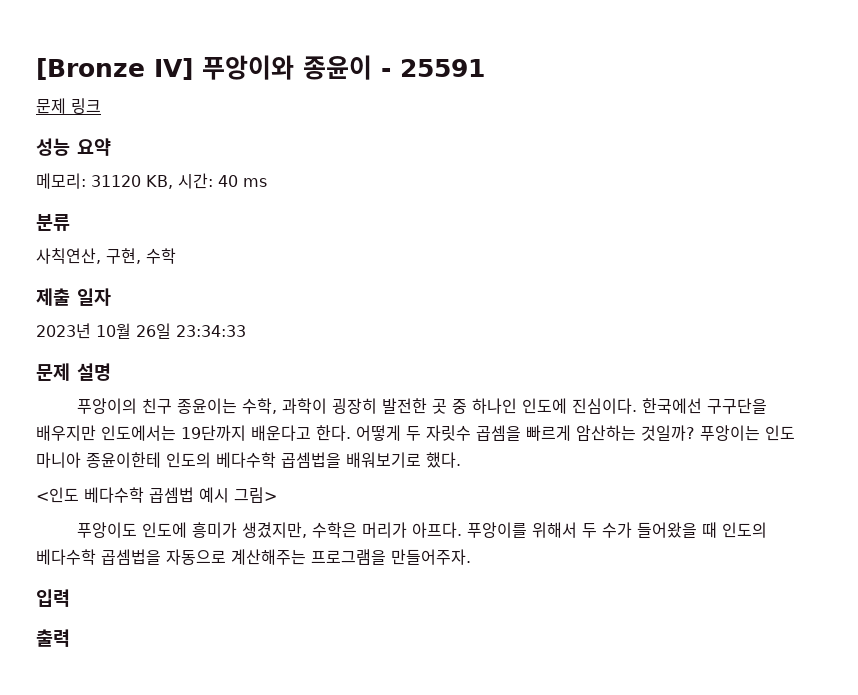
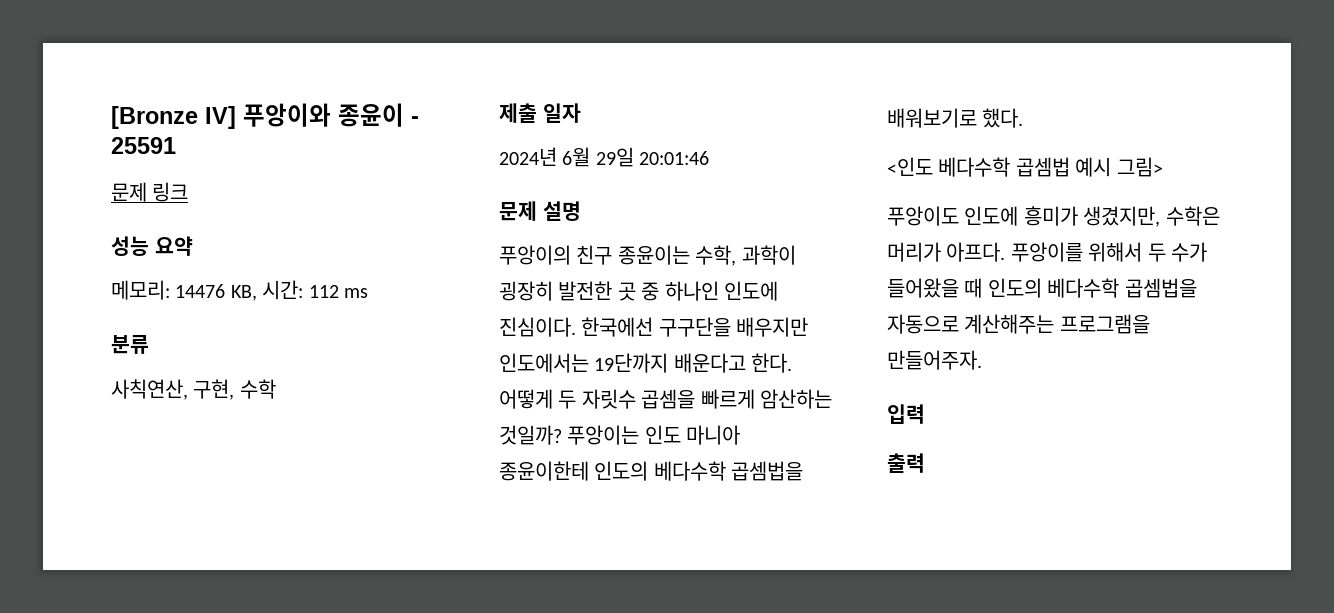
[91,175,141,187] 31120 -> [175,284,226,298] 14476
[218,175,238,187] 40 -> [308,285,339,298] 112
[36,323,246,339] 2023년 10월 26일 23:34:33 -> [499,147,710,167] 2024년 6월 29일 20:01:46

